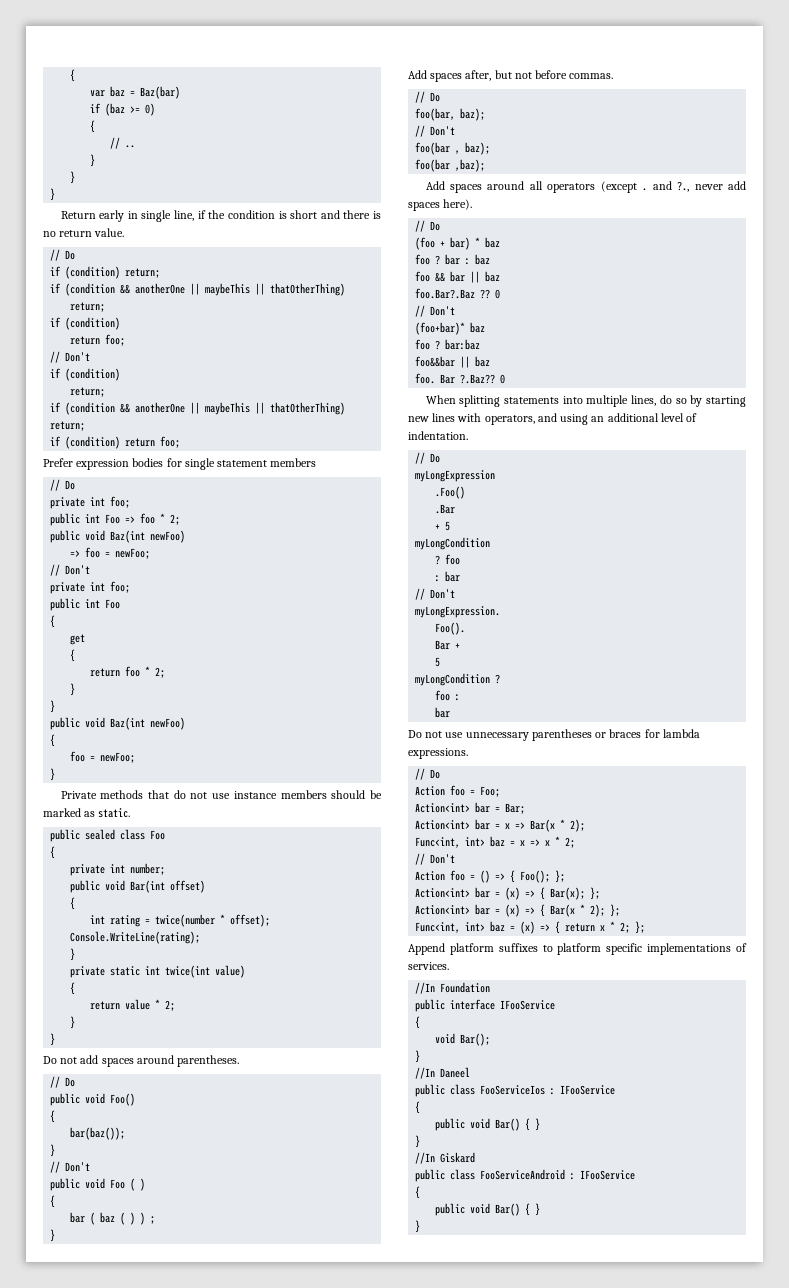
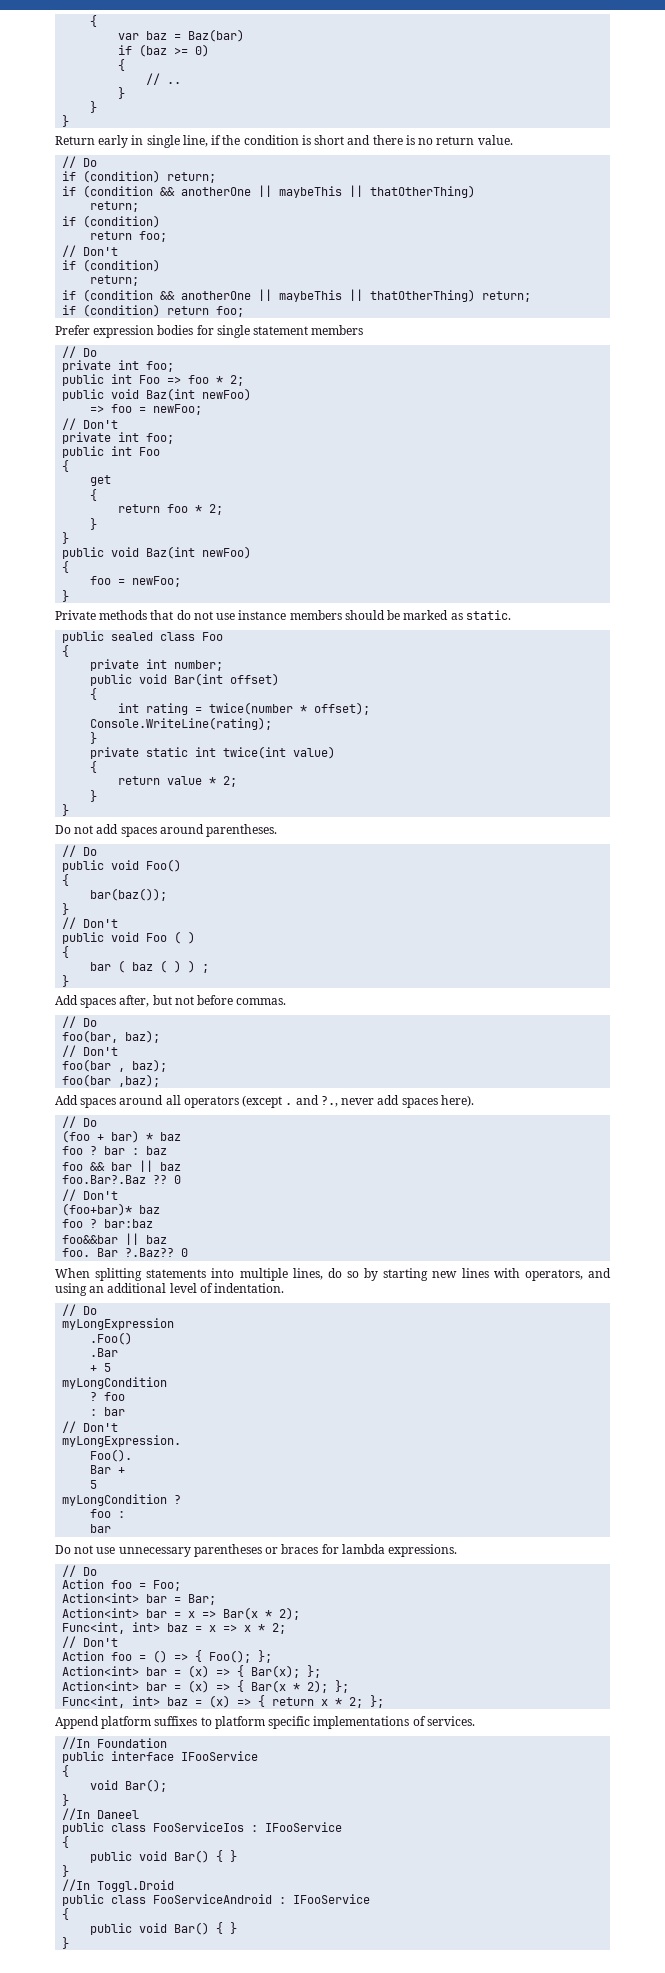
[440,1152,476,1163] Giskard -> [97,1880,175,1892] Toggl.Droid

